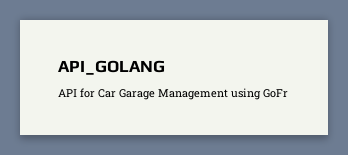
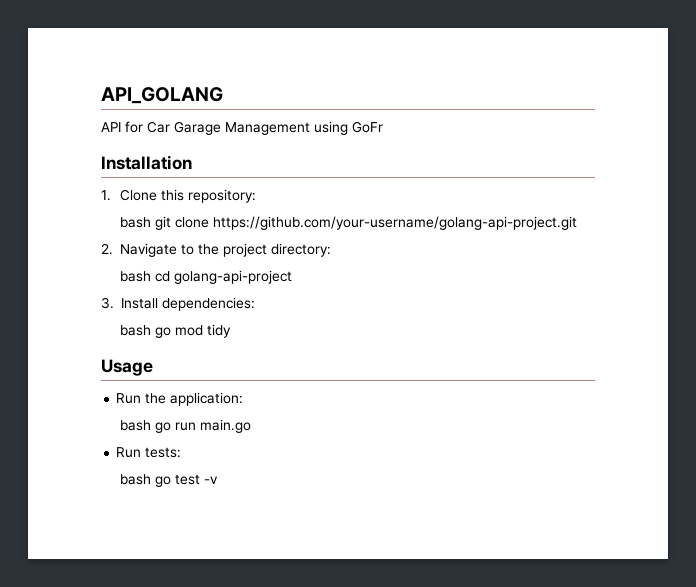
(288, 93) none -> [101,155,192,170] [101,189,257,203] [120,216,578,230] [101,243,332,257] [120,270,293,284] [101,297,255,311] [120,324,232,338] [101,359,153,376] [116,392,244,406] [120,419,252,433] [116,447,182,458] [120,474,219,487] // Installation // 1. Clone this repository: // bash git clone https://github.com/your-username/golang-api-project.git // 2. Navigate to the project directory: // bash cd golang-api-project // 3. Install dependencies: // bash go mod tidy // Usage // Run the application: // bash go run main.go // Run tests: // bash go test -v

